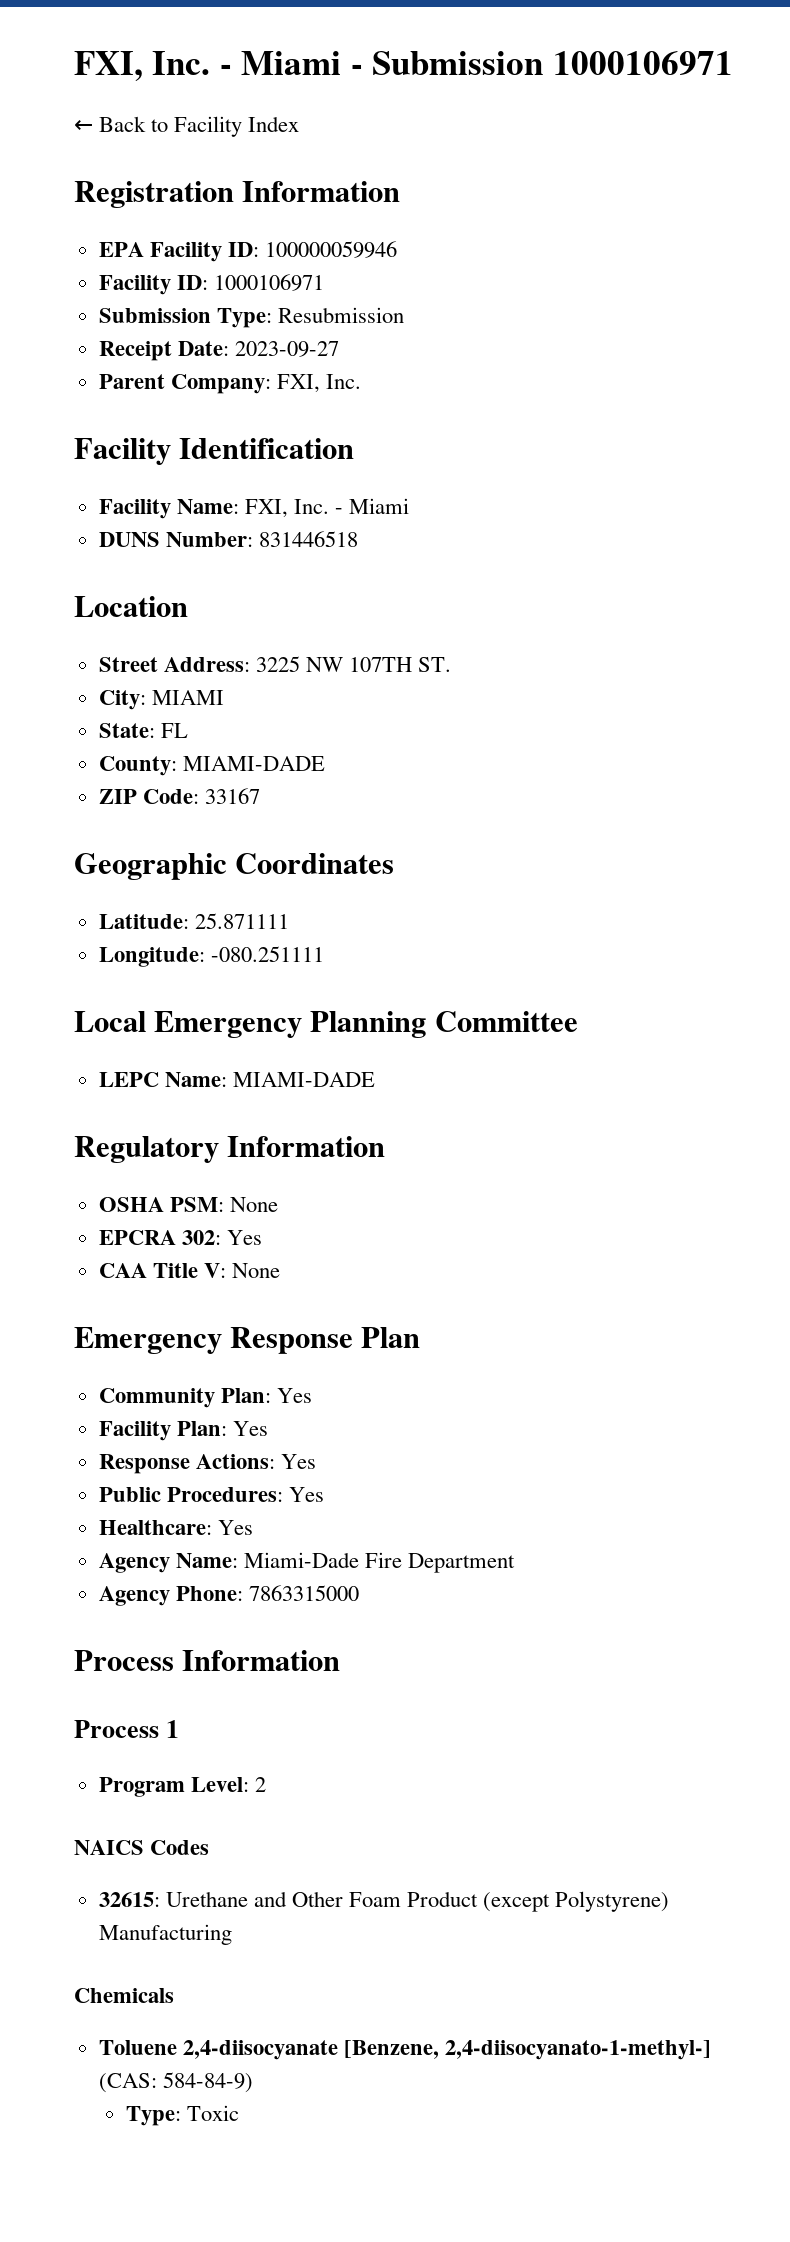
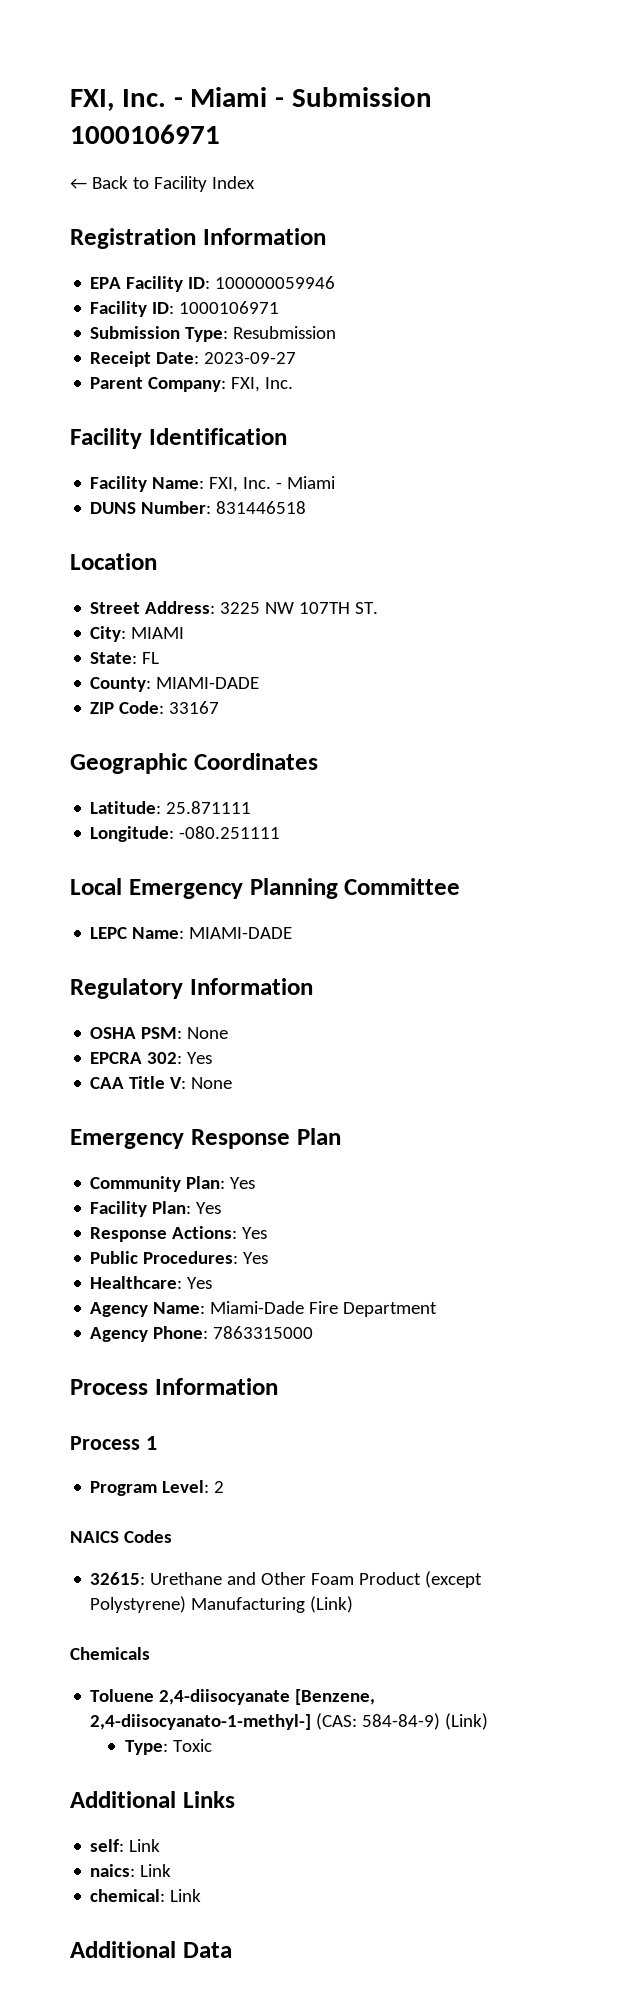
(232, 1934) none -> [310,1596,354,1613] (Link)
(253, 2082) none -> [445,1713,489,1730] (Link)
(240, 2113) none -> [70,1791,235,1808] [90,1839,161,1852] [90,1864,172,1877] [90,1889,202,1902] [70,1941,232,1958] // Additional Links // self: Link // naics: Link // chemical: Link // Additional Data

